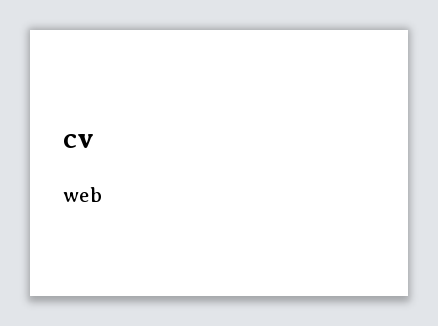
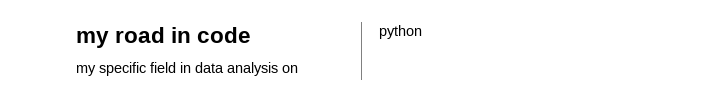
[63,134,94,148] [63,187,102,202] cv // web -> [76,27,252,48] [76,62,298,76] [379,25,422,39] my road in code // my specific field in data analysis on python

